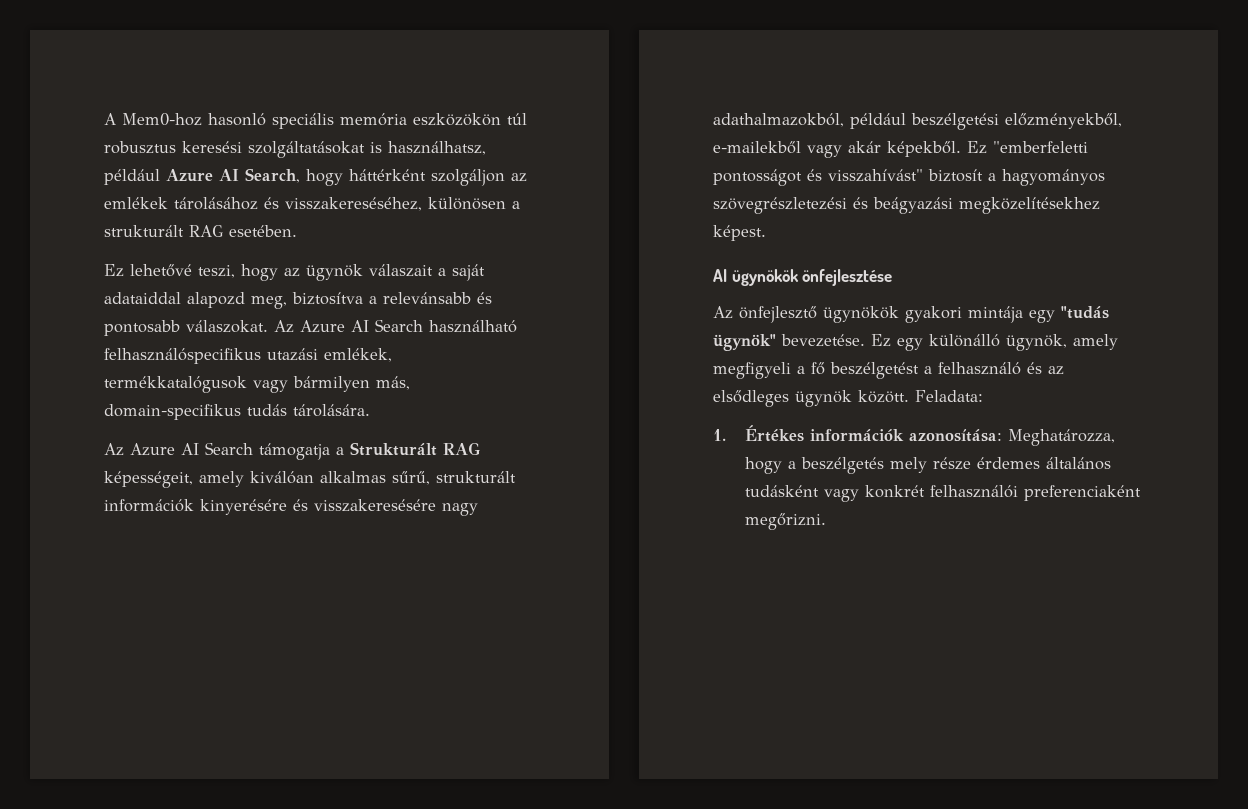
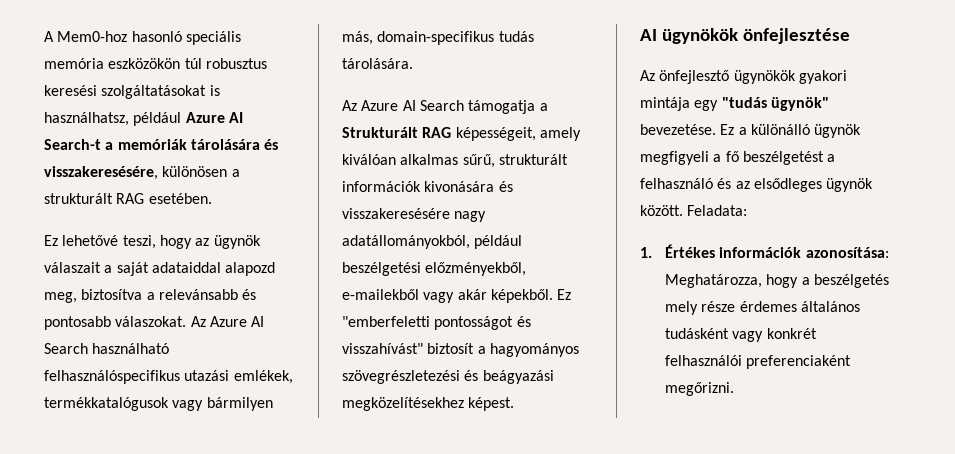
[245,168,527,186] [104,197,422,211] Search, hogy háttérként szolgáljon az emlékek tárolásához és visszakereséséhez, -> [44,139,279,150] [44,166,158,180] Search-t a memóriák tárolására és visszakeresésére,
[200,499,287,515] kinyerésére -> [424,181,495,192] kivonására
[713,113,844,127] adathalmazokból, -> [342,235,470,249] adatállományokból,
[897,334,1118,351] egy különálló ügynök, amely -> [738,124,862,138] a különálló ügynök

